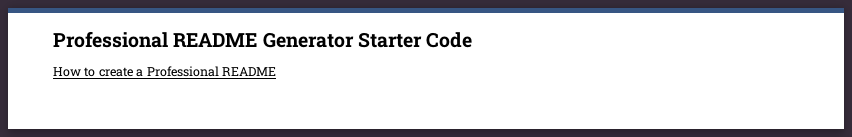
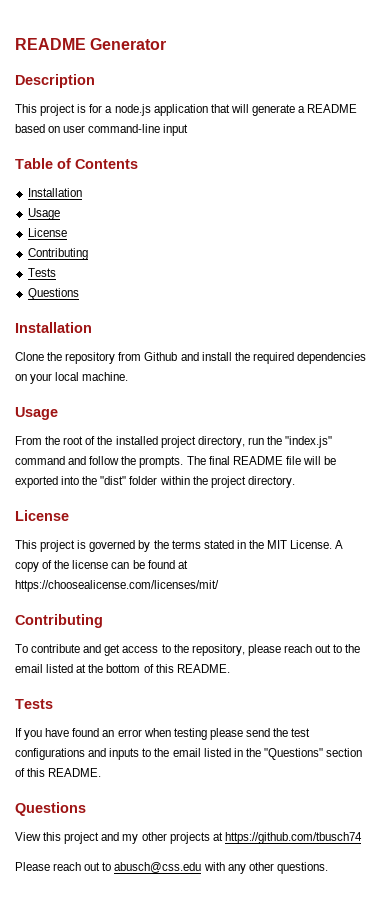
[53,31,168,48] Professional -> (15, 44) none
[357,32,473,48] [53,66,276,77] Starter Code // How to create a Professional README -> [15,74,95,88] [15,104,358,116] [15,124,189,136] [15,158,138,169] [27,188,82,197] [27,208,60,220] [27,228,67,237] [27,248,88,260] [27,268,56,277] [27,288,79,300] [15,322,92,333] [15,352,366,364] [15,372,129,384] [15,407,58,420] [15,436,333,448] [15,456,337,468] [15,476,295,488] [15,510,69,521] [15,540,344,552] [15,560,188,572] [15,580,219,592] [15,614,103,628] [15,644,361,656] [15,664,230,673] [15,699,53,709] [15,728,311,740] [15,748,363,760] [15,768,102,777] [15,802,86,816] [15,832,362,844] [15,862,328,874] // Description // This project is for a node.js application that will generate a README based on user command-line input // Table of Contents // Installation // Usage // License // Contributing // Tests // Questions // Installation // Clone the repository from Github and install the required dependencies on your local machine. // Usage // From the root of the installed project directory, run the "index.js" command and follow the prompts. The final README file will be exported into the "dist" folder within the project directory. // License // This project is governed by the terms stated in the MIT License. A copy of the license can be found at https://choosealicense.com/licenses/mit/ // Contributing // To contribute and get access to the repository, please reach out to the email listed at the bottom of this README. // Tests // If you have found an error when testing please send the test configurations and inputs to the email listed in the "Questions" section of this README. // Questions // View this project and my other projects at https://github.com/tbusch74 // Please reach out to abusch@css.edu with any other questions.

